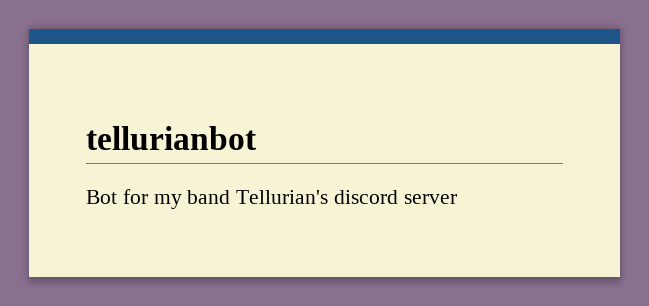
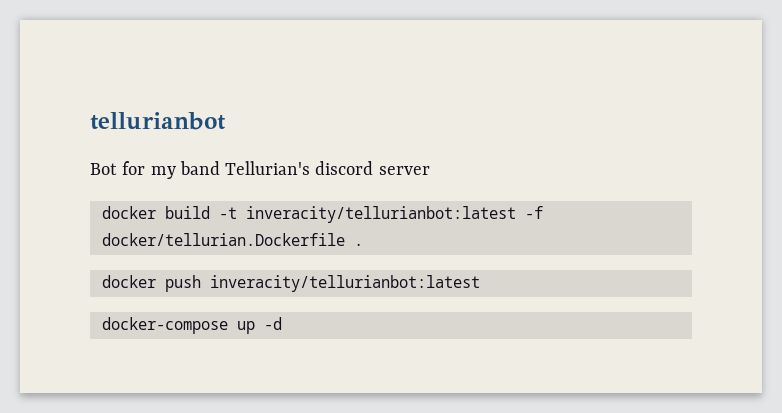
(457, 199) none -> [101,206,543,223] [101,233,363,246] [101,275,480,292] [101,317,282,334] // docker build -t inveracity/tellurianbot:latest -f docker/tellurian.Dockerfile . // docker push inveracity/tellurianbot:latest // docker-compose up -d

